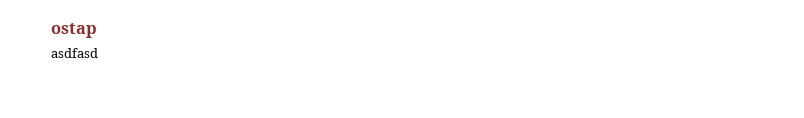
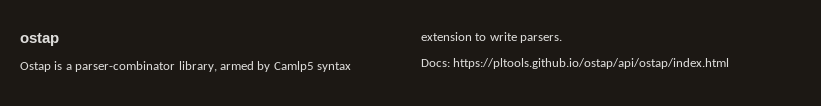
[51,48,98,58] asdfasd -> [20,61,351,72] [421,32,563,43] [421,58,730,69] Ostap is a parser-combinator library, armed by Camlp5 syntax extension to write parsers. // Docs: https://pltools.github.io/ostap/api/ostap/index.html

